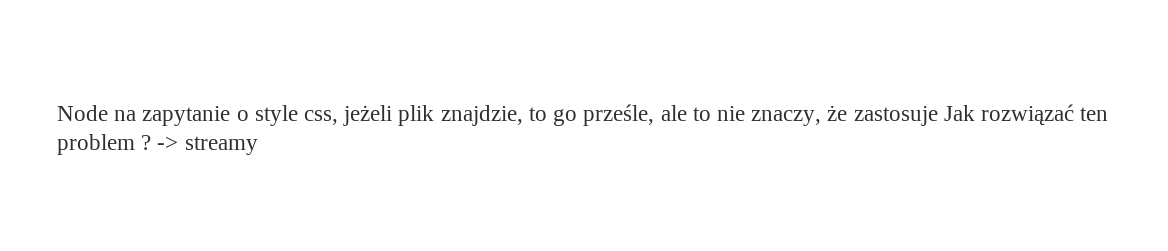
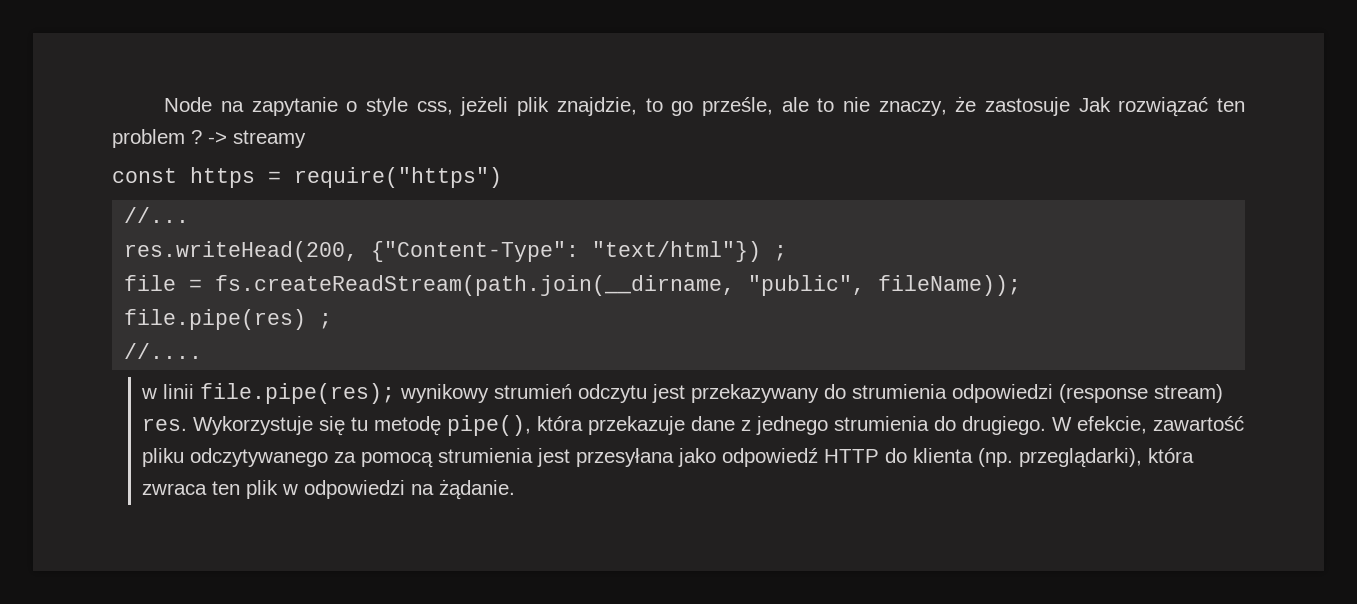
(258, 145) none -> [112,167,502,188] [124,207,190,223] [124,241,788,262] [124,275,1022,296] [124,309,333,330] [124,343,203,359] [140,383,1223,404] [141,415,1244,436] [141,448,1194,468] [141,479,515,500] // const https = require("https") // //... // res.writeHead(200, {"Content-Type": "text/html"}) ; // file = fs.createReadStream(path.join(__dirname, "public", fileName)); // file.pipe(res) ; // //.... // w linii file.pipe(res); wynikowy strumień odczytu jest przekazywany do strumienia odpowiedzi (response stream) res. Wykorzystuje się tu metodę pipe(), która przekazuje dane z jednego strumienia do drugiego. W efekcie, zawartość pliku odczytywanego za pomocą strumienia jest przesyłana jako odpowiedź HTTP do klienta (np. przeglądarki), która zwraca ten plik w odpowiedzi na żądanie.

